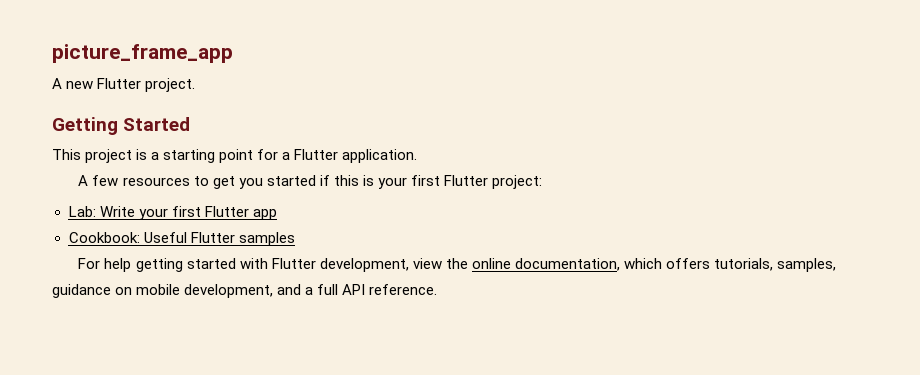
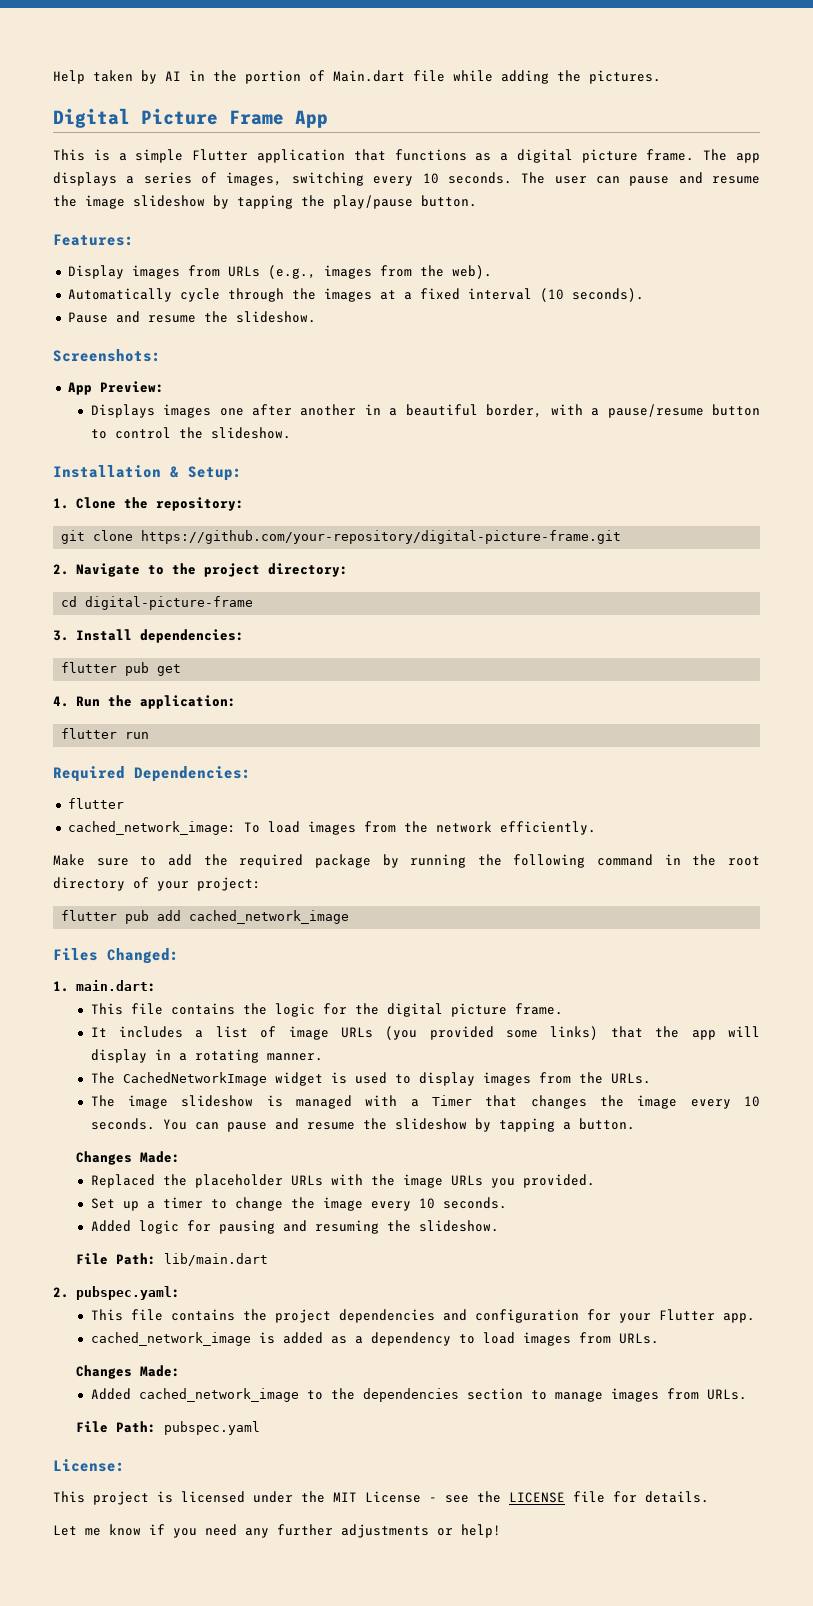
[52,44,233,63] [52,78,196,92] [52,117,191,135] [52,149,418,163] [78,175,543,189] [68,206,277,220] [68,232,295,246] [78,258,837,272] [52,284,438,298] picture_frame_app // A new Flutter project. // Getting Started // This project is a starting point for a Flutter application. // A few resources to get you started if this is your first Flutter project: // Lab: Write your first Flutter app // Cookbook: Useful Flutter samples // For help getting started with Flutter development, view the online documentation, which offers tutorials, samples, guidance on mobile development, and a full API reference. -> [53,70,661,84] [53,108,328,128] [53,149,761,163] [53,172,760,186] [53,195,477,209] [53,234,134,246] [67,265,492,279] [67,288,644,302] [67,311,316,323] [53,349,161,362] [67,381,164,395] [90,404,760,418] [90,427,291,439] [53,465,242,481] [53,497,244,511] [61,530,622,544] [53,563,348,577] [61,596,254,610] [53,629,244,643] [61,662,182,676] [53,695,236,709] [61,728,150,739] [53,766,251,782] [67,798,124,809] [67,821,596,835] [53,854,760,868] [53,877,261,891] [61,910,350,924] [53,948,179,964] [53,980,156,992] [90,1003,563,1017] [90,1026,760,1040] [90,1049,323,1063] [90,1072,651,1086] [90,1095,760,1109] [90,1118,635,1132] [75,1151,180,1165] [90,1174,595,1188] [90,1197,507,1211] [90,1220,499,1234] [75,1253,268,1266] [53,1286,180,1300] [90,1309,755,1323] [90,1332,659,1346] [75,1365,180,1379] [90,1388,747,1402] [75,1421,260,1435] [53,1459,125,1472] [53,1491,709,1505] [53,1524,501,1538] Help taken by AI in the portion of Main.dart file while adding the pictures. // Digital Picture Frame App // This is a simple Flutter application that functions as a digital picture frame. The app displays a series of images, switching every 10 seconds. The user can pause and resume the image slideshow by tapping the play/pause button. // Features: // Display images from URLs (e.g., images from the web). // Automatically cycle through the images at a fixed interval (10 seconds). // Pause and resume the slideshow. // Screenshots: // App Preview: // Displays images one after another in a beautiful border, with a pause/resume button to control the slideshow. // Installation & Setup: // 1. Clone the repository: // git clone https://github.com/your-repository/digital-picture-frame.git // 2. Navigate to the project directory: // cd digital-picture-frame // 3. Install dependencies: // flutter pub get // 4. Run the application: // flutter run // Required Dependencies: // flutter // cached_network_image: To load images from the network efficiently. // Make sure to add the required package by running the following command in the root directory of your project: // flutter pub add cached_network_image // Files Changed: // 1. main.dart: // This file contains the logic for the digital picture frame. // It includes a list of image URLs (you provided some links) that the app will display in a rotating manner. // The CachedNetworkImage widget is used to display images from the URLs. // The image slideshow is managed with a Timer that changes the image every 10 seconds. You can pause and resume the slideshow by tapping a button. // Changes Made: // Replaced the placeholder URLs with the image URLs you provided. // Set up a timer to change the image every 10 seconds. // Added logic for pausing and resuming the slideshow. // File Path: lib/main.dart // 2. pubspec.yaml: // This file contains the project dependencies and configuration for your Flutter app. // cached_network_image is added as a dependency to load images from URLs. // Changes Made: // Added cached_network_image to the dependencies section to manage images from URLs. // File Path: pubspec.yaml // License: // This project is licensed under the MIT License - see the LICENSE file for details. // Let me know if you need any further adjustments or help!

